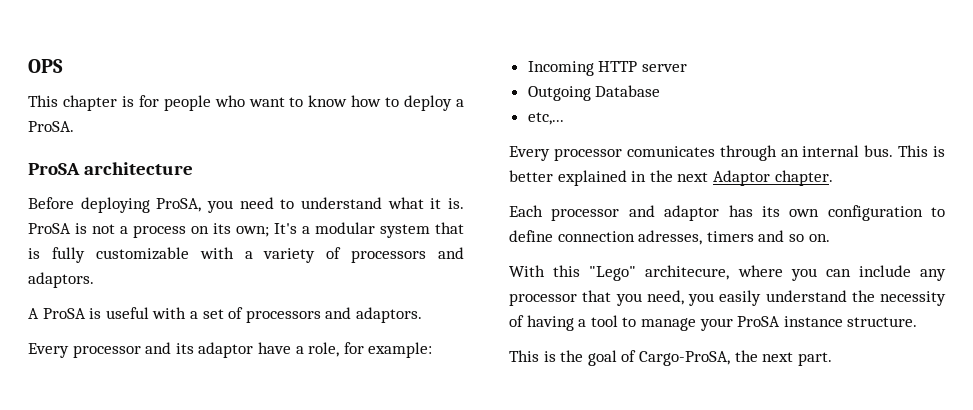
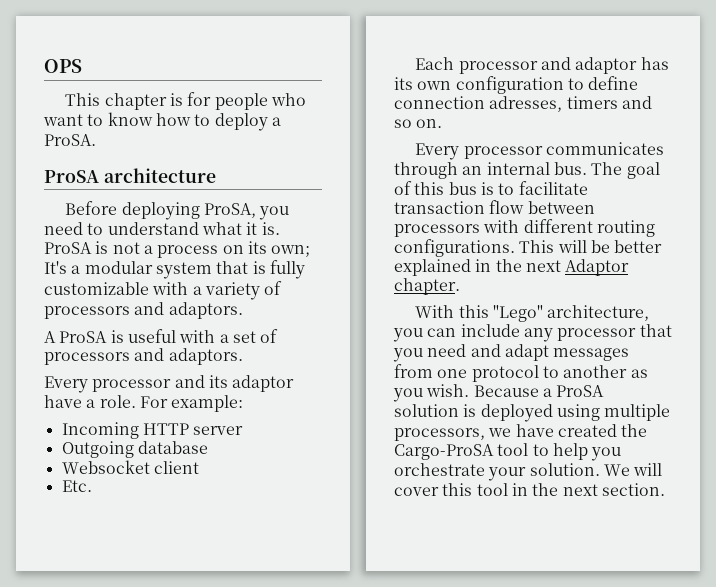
[308,342,364,357] role, for -> [99,395,168,408] role. For
[595,85,661,97] [527,112,564,125] [509,145,945,161] [509,170,833,186] Database // etc,... // Every processor comunicates through an internal bus. This is better explained in the next Adaptor chapter. -> [137,441,208,454] [61,460,199,474] [61,480,92,492] database // Websocket client // Etc.
(830, 238) none -> [415,142,665,160] [394,162,660,179] [394,181,588,195] [394,200,595,214] [394,219,655,237] [394,239,663,257] [394,259,630,276] [394,278,460,295] // Every processor communicates through an internal bus. The goal of this bus is to facilitate transaction flow between processors with different routing configurations. This will be better explained in the next Adaptor chapter.
[645,265,783,280] architecure, where -> [547,305,650,321] architecture,
[646,290,946,306] [509,315,918,331] [509,350,832,366] need, you easily understand the necessity of having a tool to manage your ProSA instance structure. // This is the goal of Cargo-ProSA, the next part. -> [427,344,630,361] [394,364,648,382] [393,384,605,402] [394,404,671,422] [394,424,648,441] [394,443,622,461] [394,463,663,481] [394,483,665,496] need and adapt messages from one protocol to another as you wish. Because a ProSA solution is deployed using multiple processors, we have created the Cargo-ProSA tool to help you orchestrate your solution. We will cover this tool in the next section.

